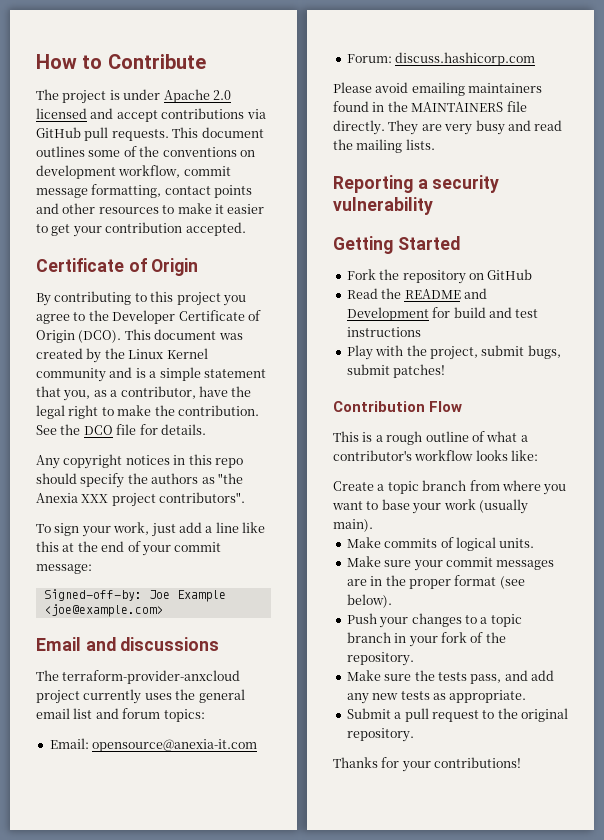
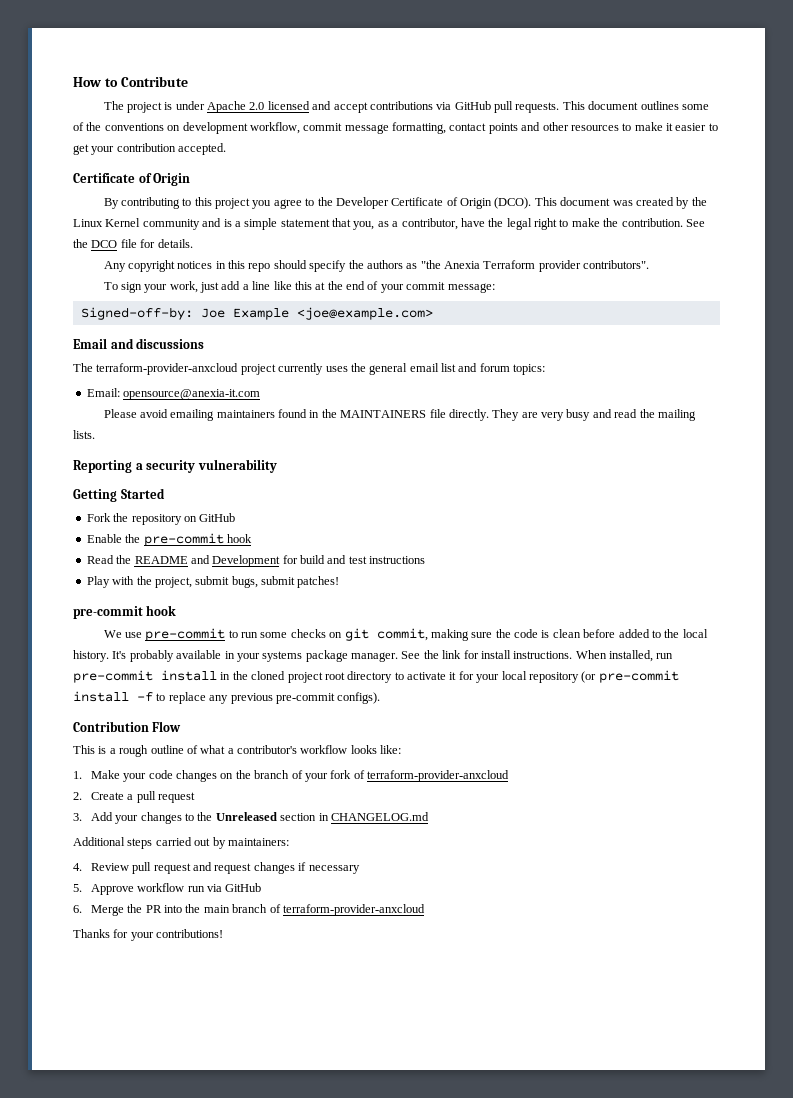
[81,493,156,507] XXX project -> [483,260,581,272] Terraform provider
[346,52,536,66] // Forum: discuss.hashicorp.com -> (261, 394) none
(533, 274) none -> [86,533,252,546] // Enable the pre-commit hook
(446, 371) none -> [73,605,177,619] [103,628,708,641] [73,650,674,662] [73,670,679,683] [73,691,381,704] // pre-commit hook // We use pre-commit to run some checks on git commit, making sure the code is clean before added to the local history. It's probably available in your systems package manager. See the link for install instructions. When installed, run pre-commit install in the cloned project root directory to activate it for your local repository (or pre-commit install -f to replace any previous pre-commit configs).
[333,480,567,495] [332,499,528,514] [333,519,373,532] [346,537,535,551] [346,556,555,571] [346,575,525,589] [346,594,392,608] [346,613,522,628] [346,632,506,647] [346,652,414,666] [346,670,554,684] [346,690,527,704] [346,708,568,722] [346,728,414,742] Create a topic branch from where you want to base your work (usually main). // Make commits of logical units. // Make sure your commit messages are in the proper format (see below). // Push your changes to a topic branch in your fork of the repository. // Make sure the tests pass, and add any new tests as appropriate. // Submit a pull request to the original repository. -> [73,770,509,782] [73,791,195,803] [73,812,429,824] [73,837,289,849] [73,862,360,874] [73,883,262,895] [73,904,425,916] 1. Make your code changes on the branch of your fork of terraform-provider-anxcloud // 2. Create a pull request // 3. Add your changes to the Unreleased section in CHANGELOG.md // Additional steps carried out by maintainers: // 4. Review pull request and request changes if necessary // 5. Approve workflow run via GitHub // 6. Merge the PR into the main branch of terraform-provider-anxcloud

